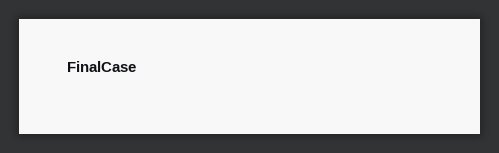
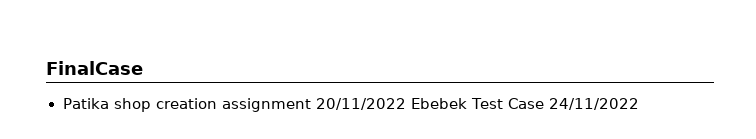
(136, 66) none -> [62,98,640,112] // Patika shop creation assignment 20/11/2022 Ebebek Test Case 24/11/2022

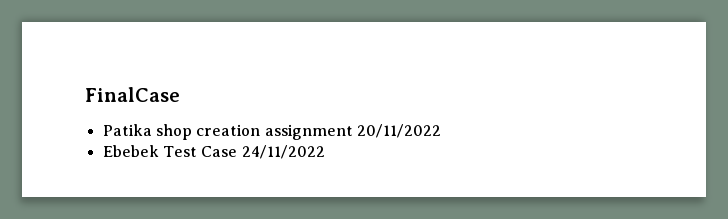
(406, 104) none -> (441, 131) //

